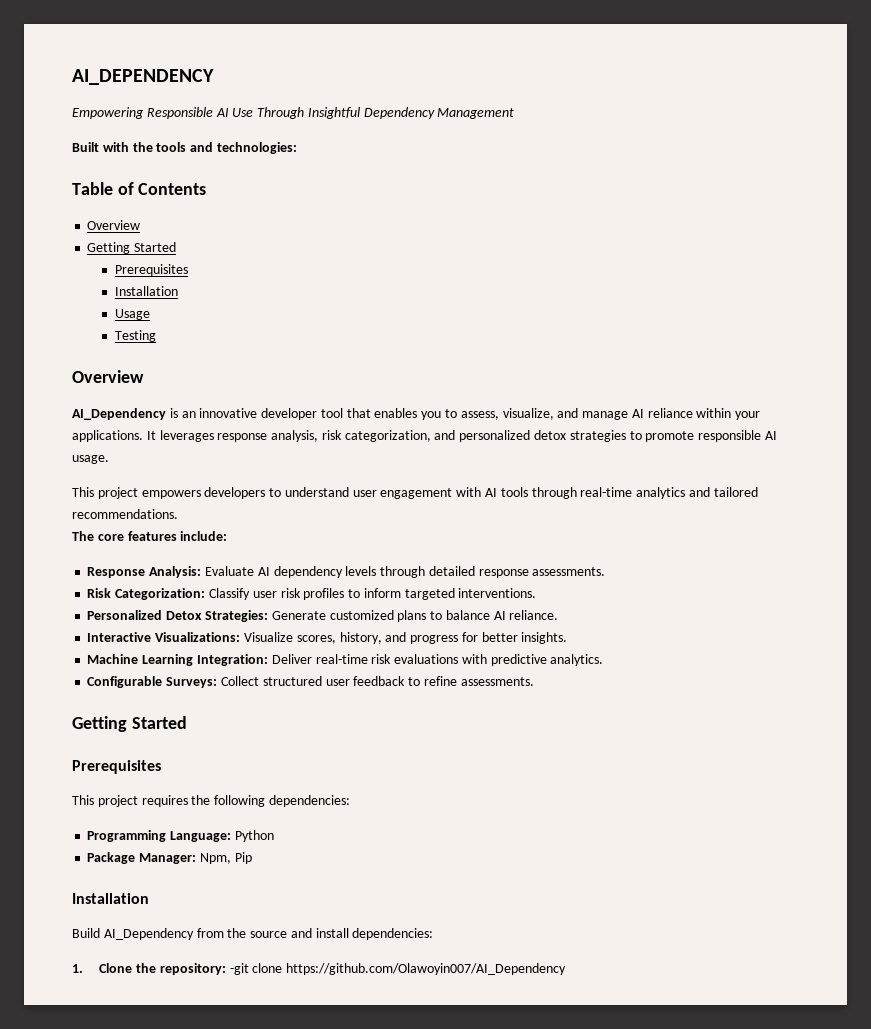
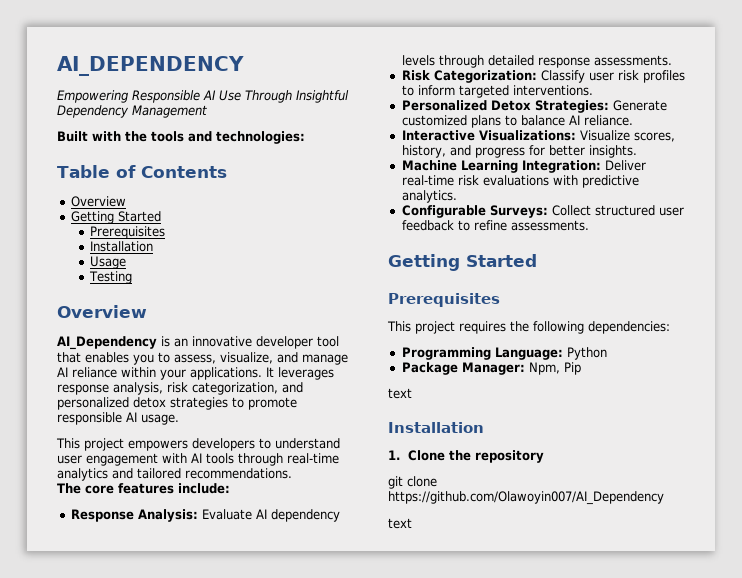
[72,893,149,904] [72,928,434,940] // Installation // Build AI_Dependency from the source and install dependencies: -> [388,388,412,399] [388,422,484,433] // text // Installation
[159,963,249,975] repository: -git -> [474,450,544,463] [388,476,403,489] repository // git
(567, 969) none -> [388,518,412,529] // text

